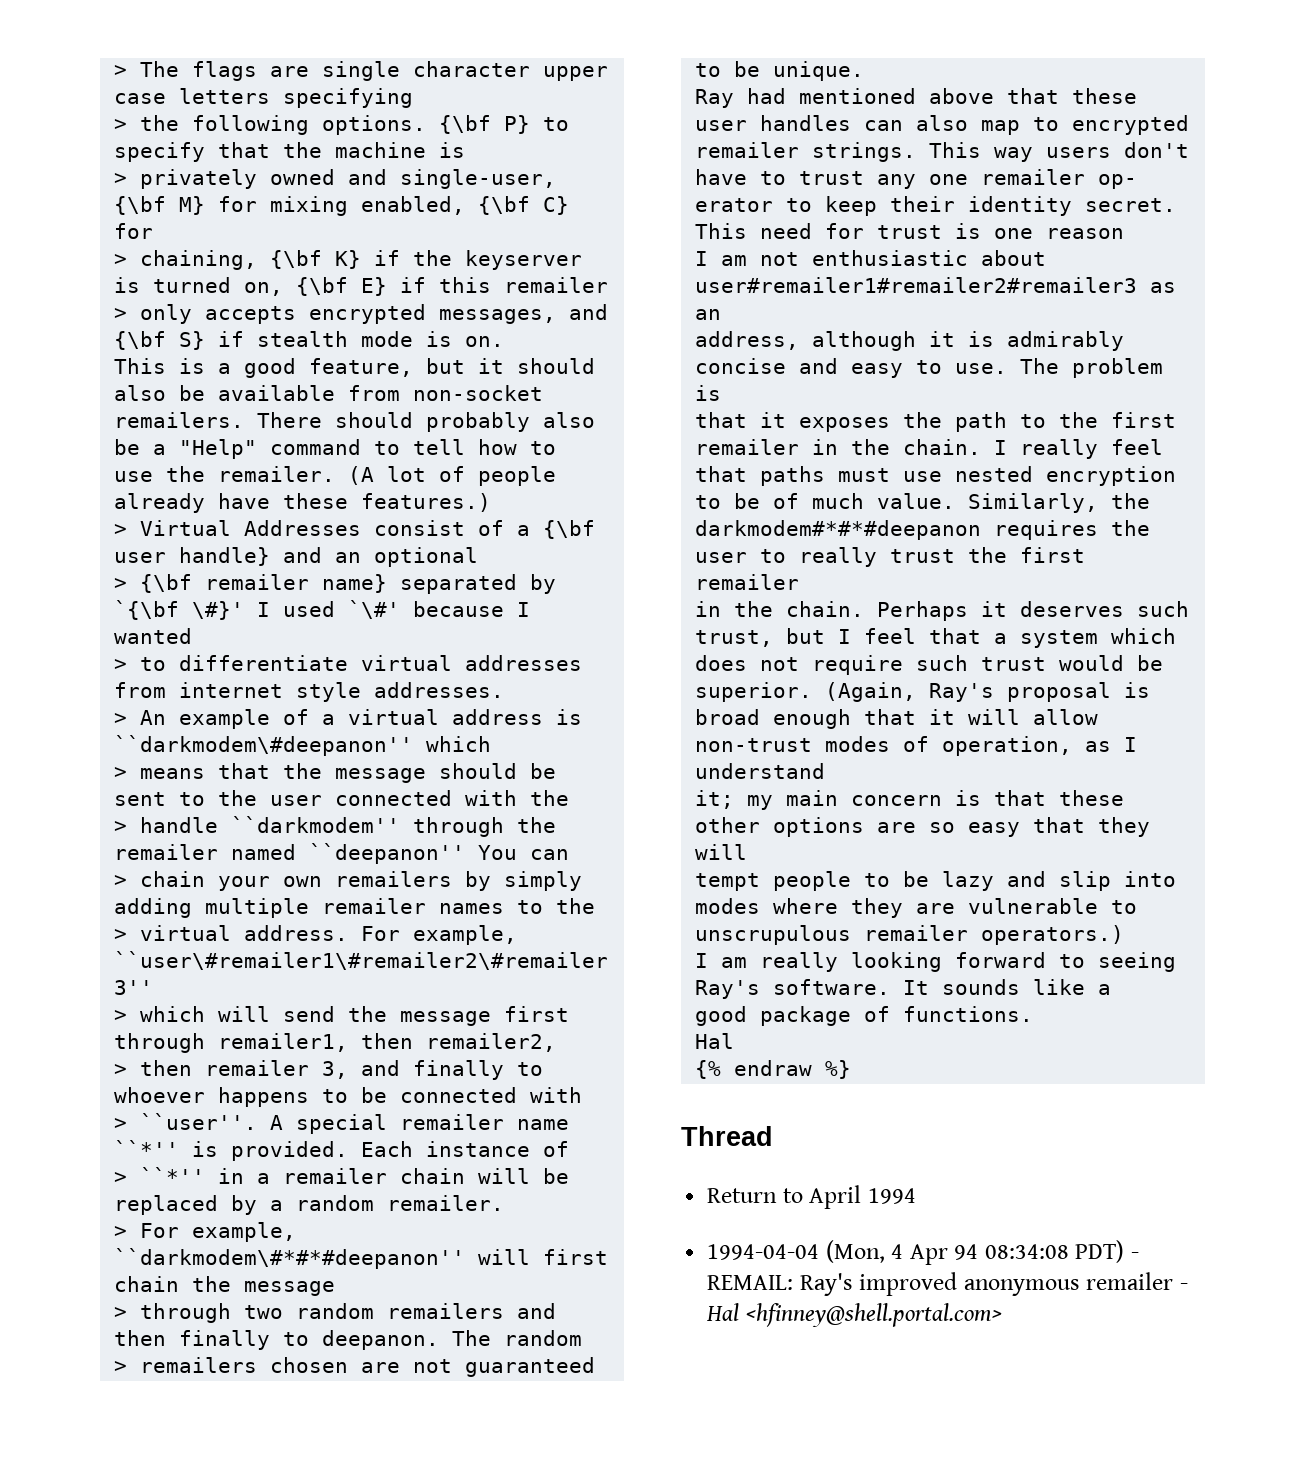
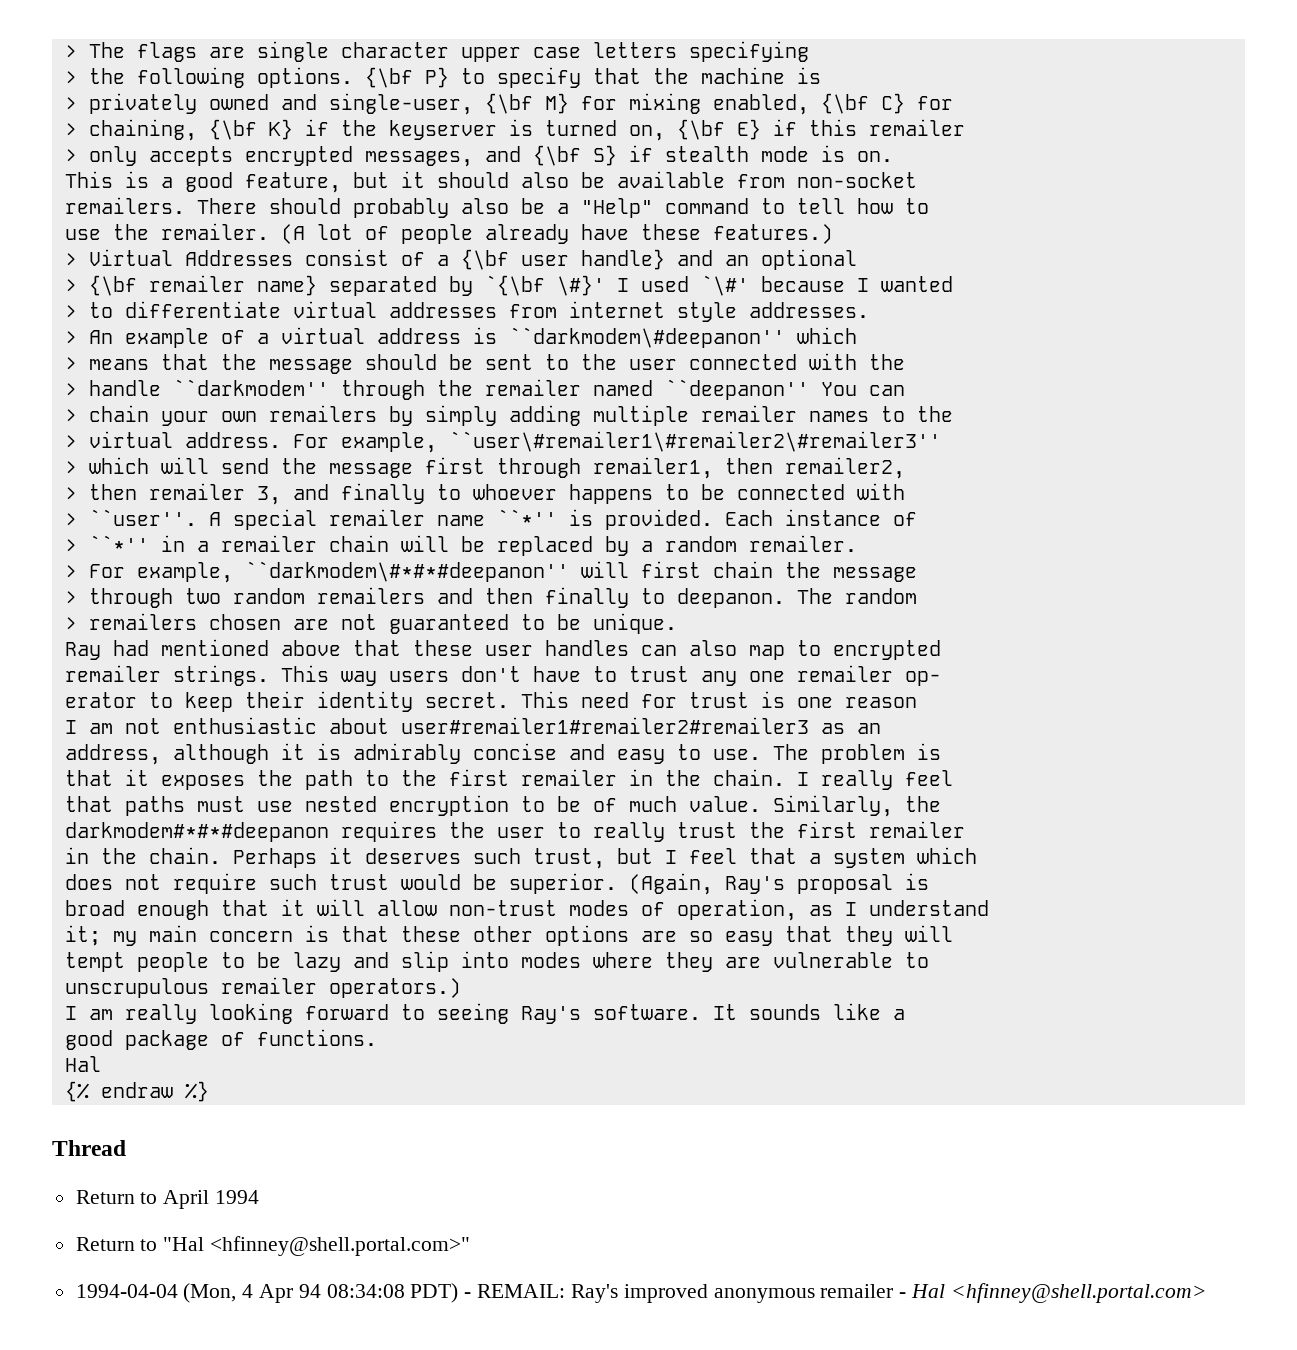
(916, 1196) none -> [75,1236,471,1256] // Return to "Hal <hfinney@shell.portal.com>"

